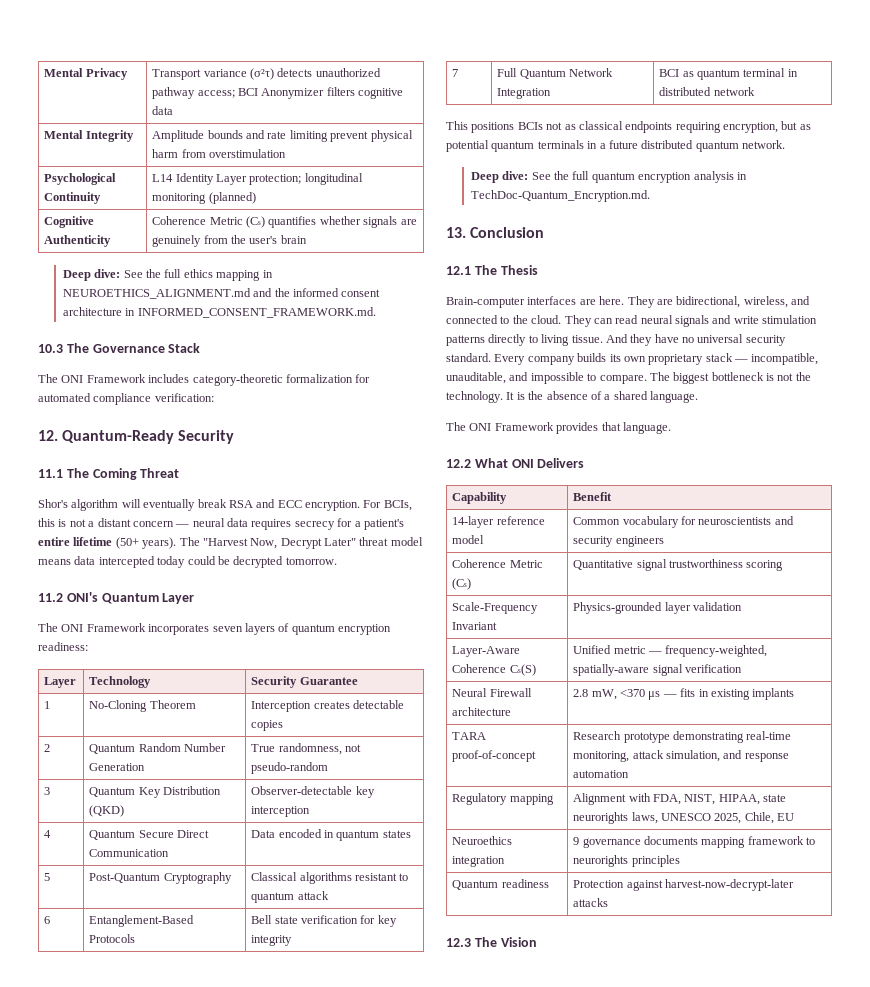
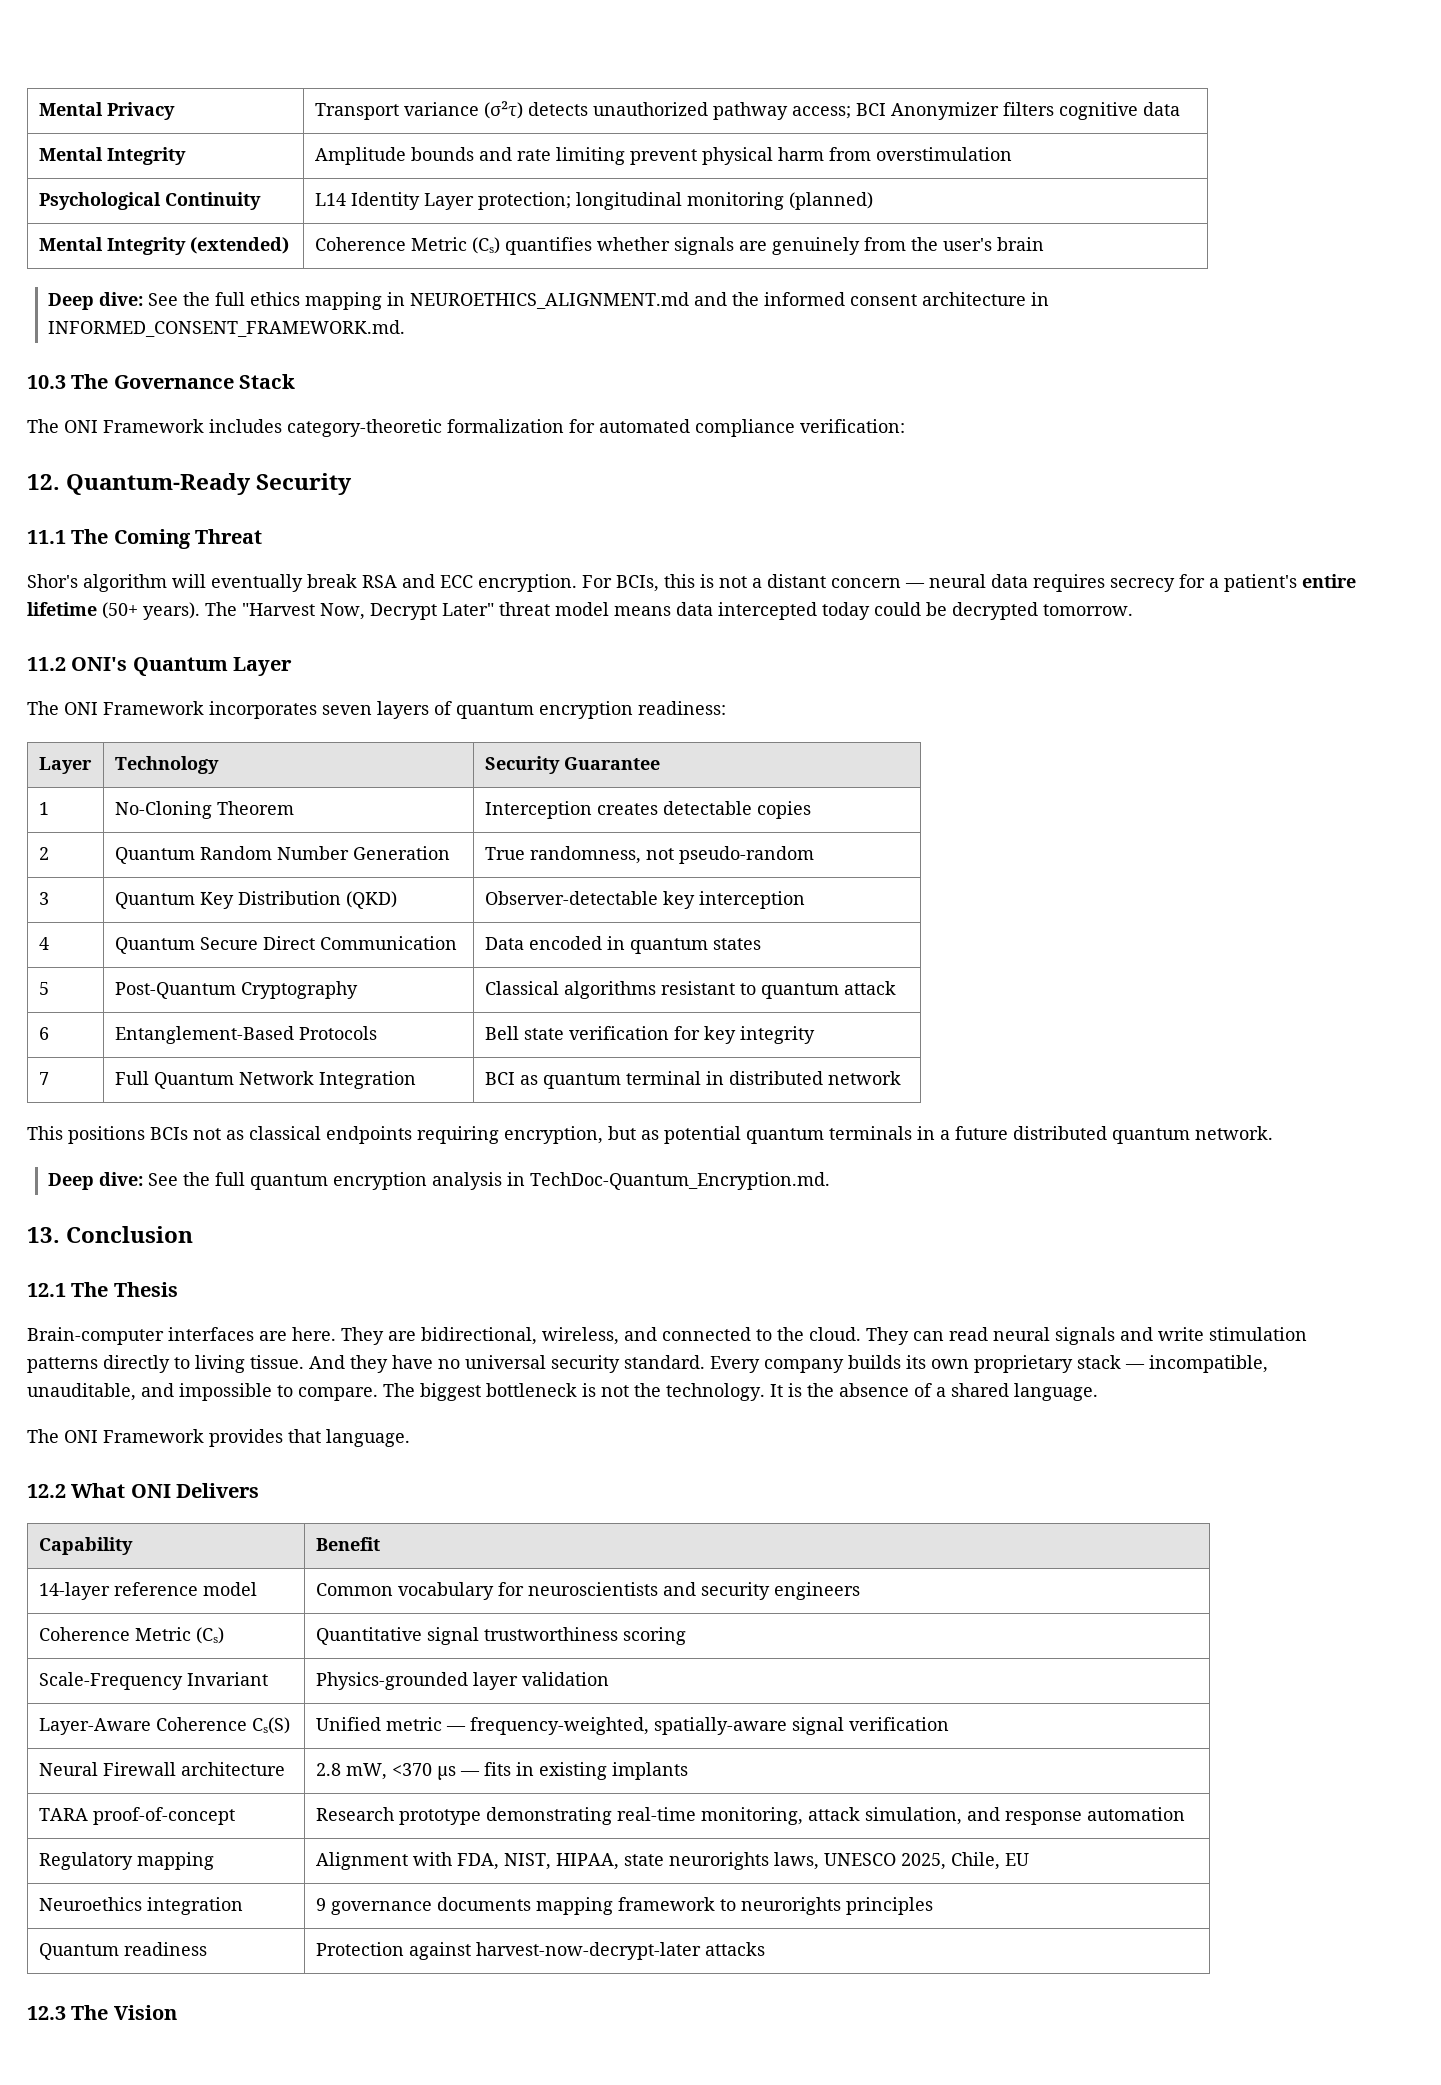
[44,216,95,228] [44,235,112,247] Cognitive Authenticity -> [38,237,289,255] Mental Integrity (extended)

